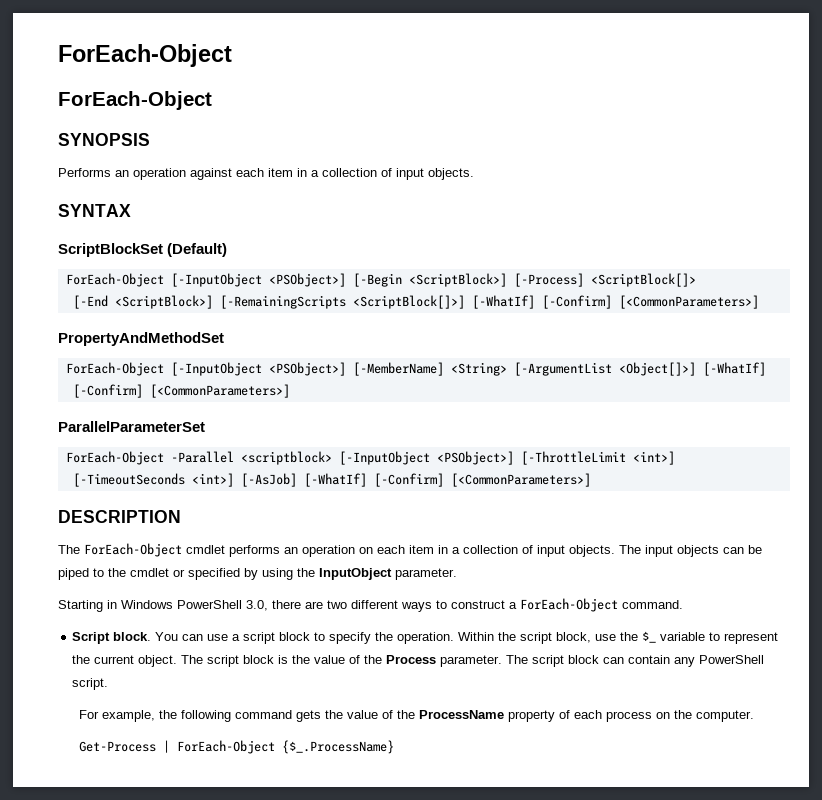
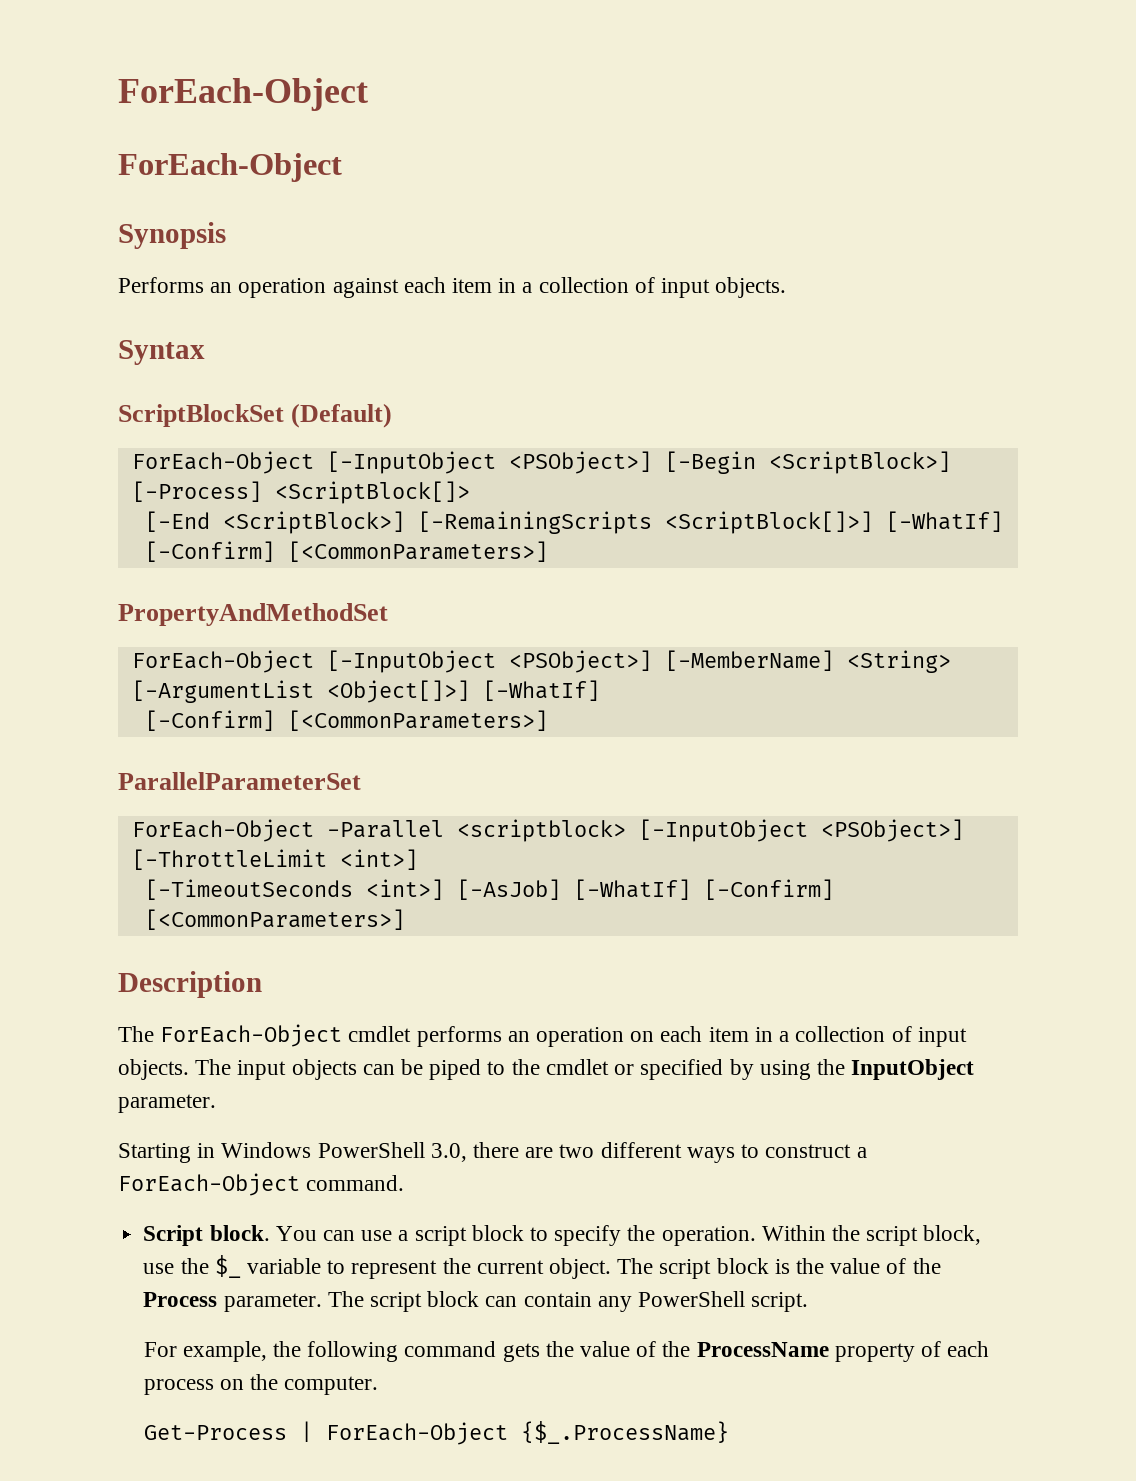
[58,133,150,146] SYNOPSIS -> [118,222,226,249] Synopsis
[58,204,131,217] SYNTAX -> [118,340,205,365] Syntax
[58,510,181,523] DESCRIPTION -> [118,971,262,998] Description

